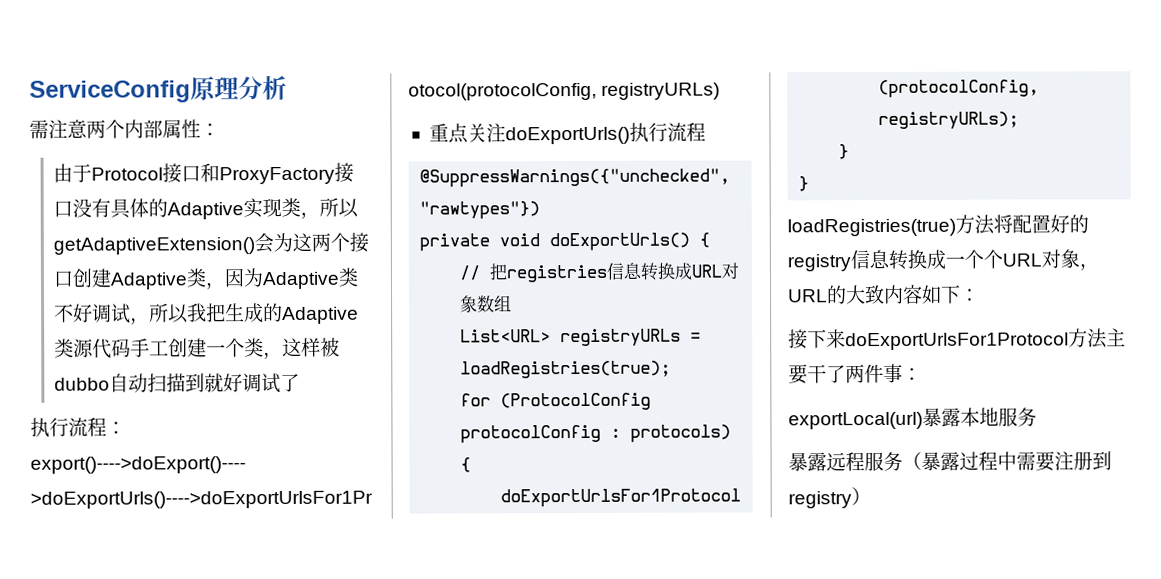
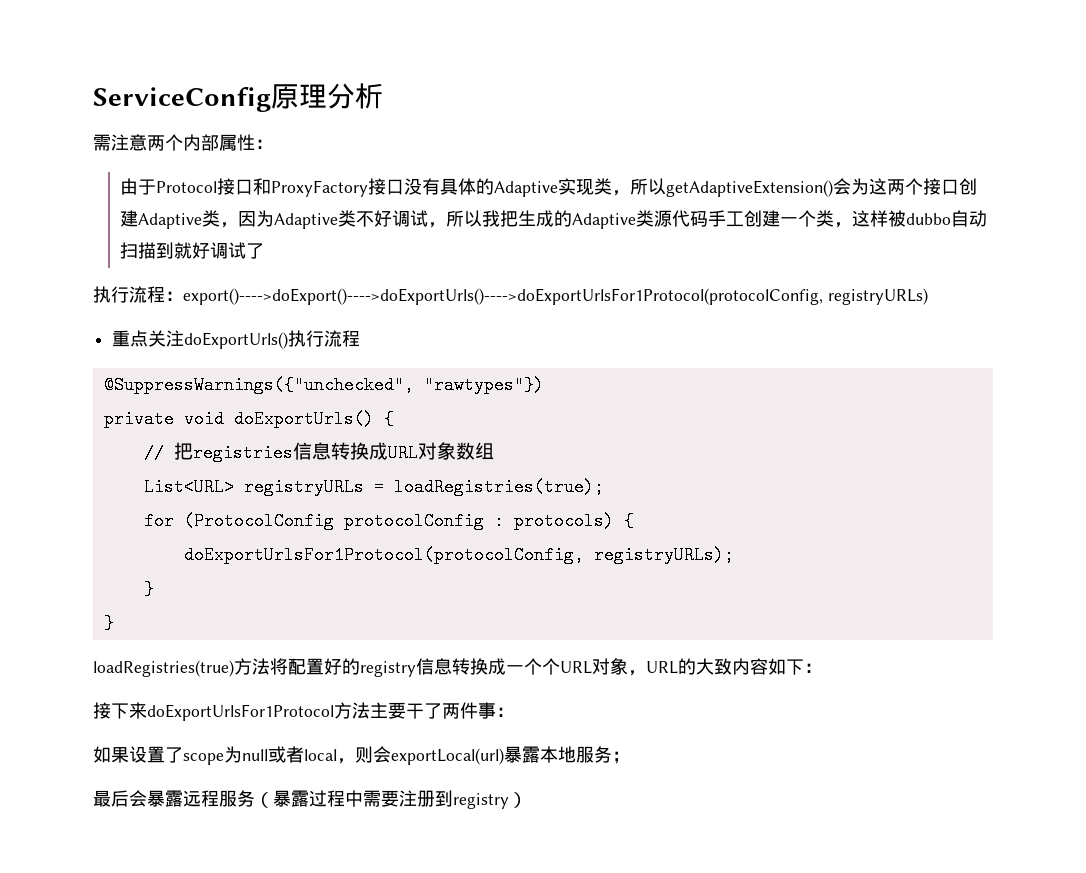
(922, 374) none -> [93,746,391,765] 如果设置了scope为null或者local，则会
(1037, 417) // -> [612,751,630,764] [93,790,147,807] ； // 最后会

